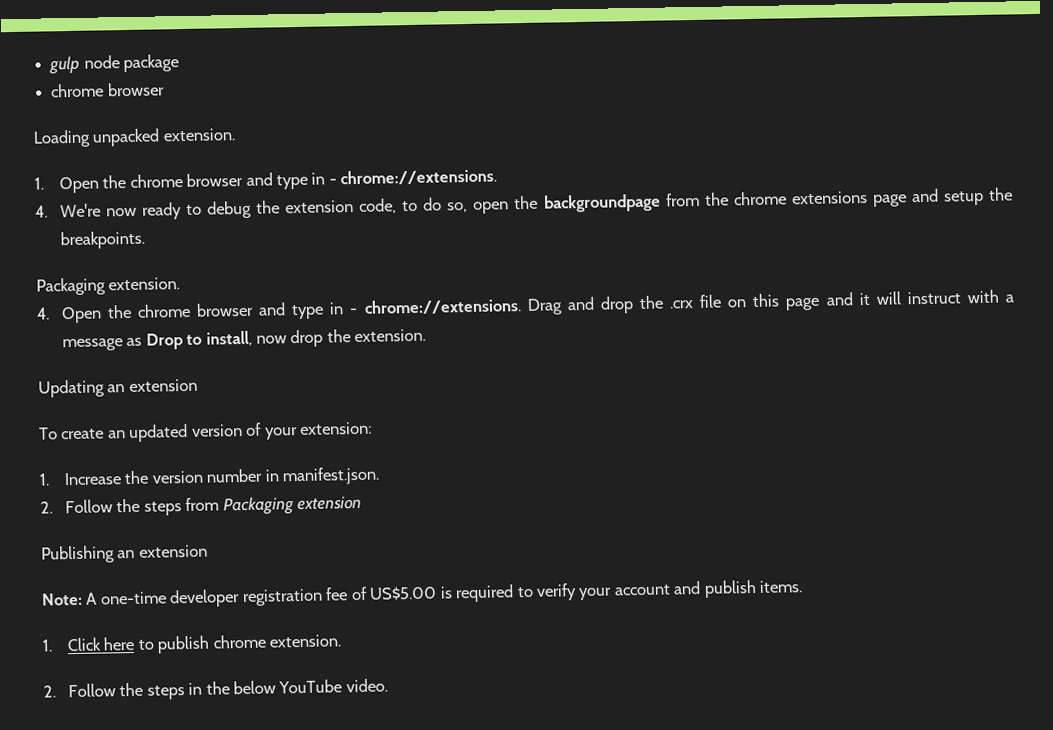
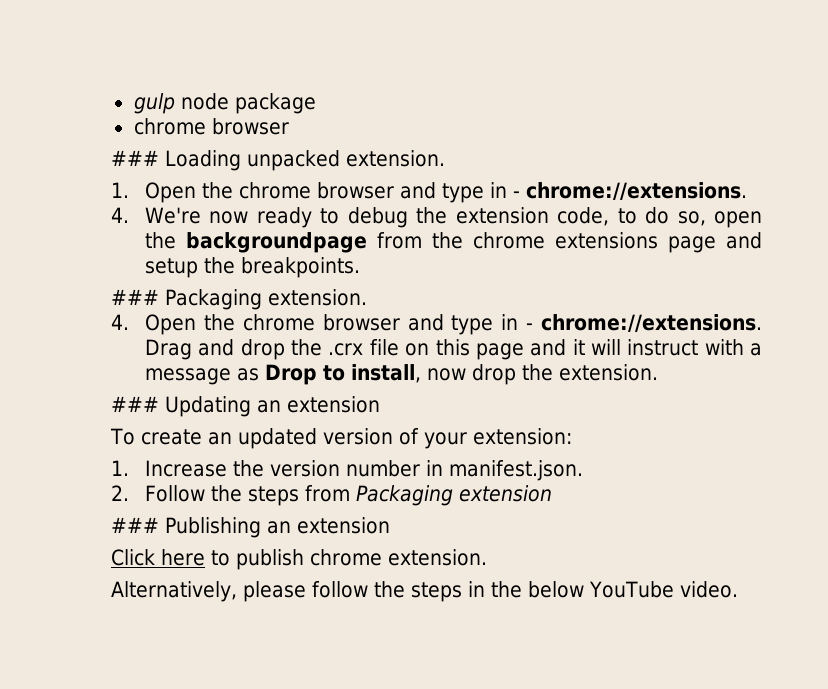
(165, 89) none -> [111,150,159,166] ###
(145, 240) none -> [111,289,159,305] ###
(427, 335) none -> [111,396,159,412] ###
(362, 503) none -> [111,517,159,533] ###
[41,579,804,608] [42,639,52,652] Note: A one-time developer registration fee of US$5.00 is required to verify your account and publish items. // 1. -> (390, 525) none
[43,683,116,698] 2. Follow -> [111,581,368,602] Alternatively, please follow

